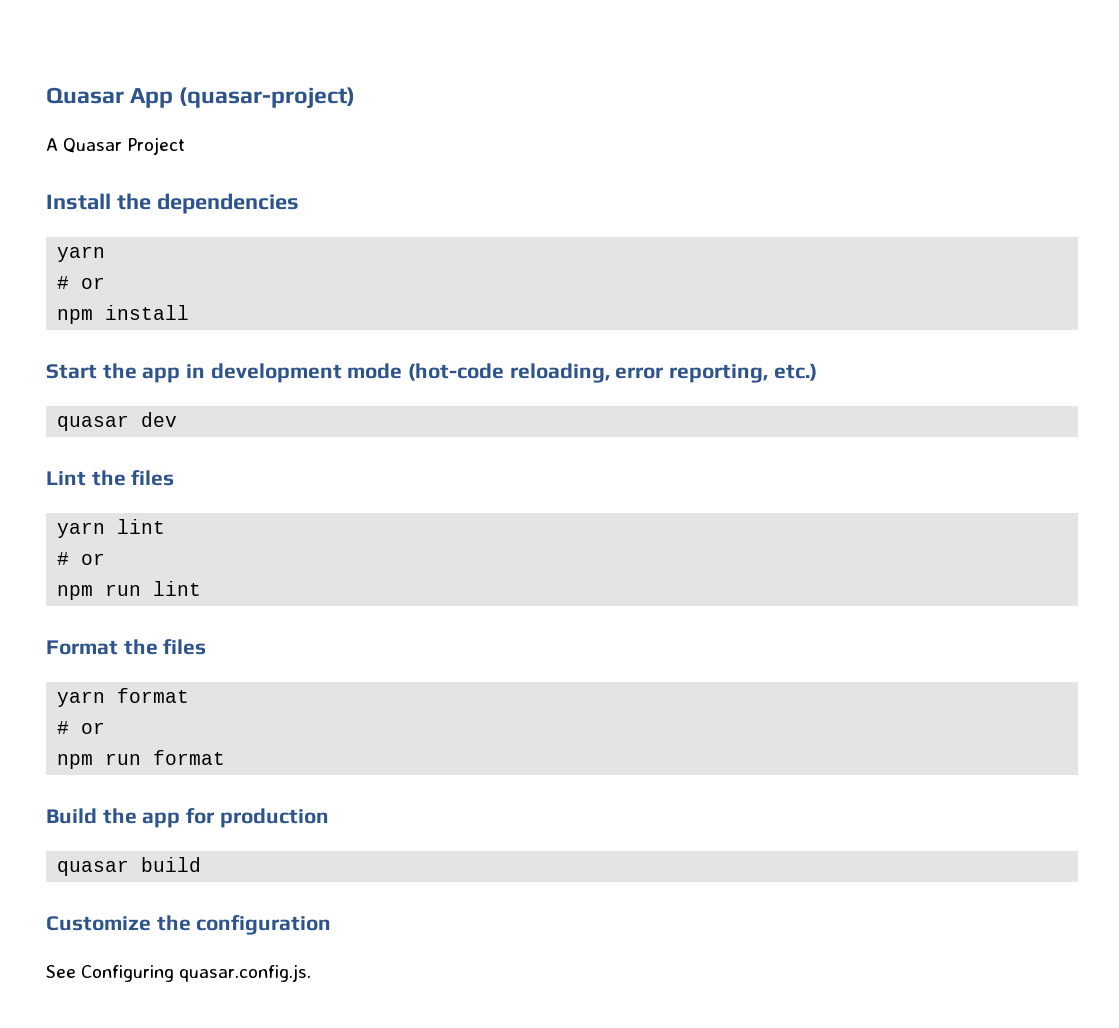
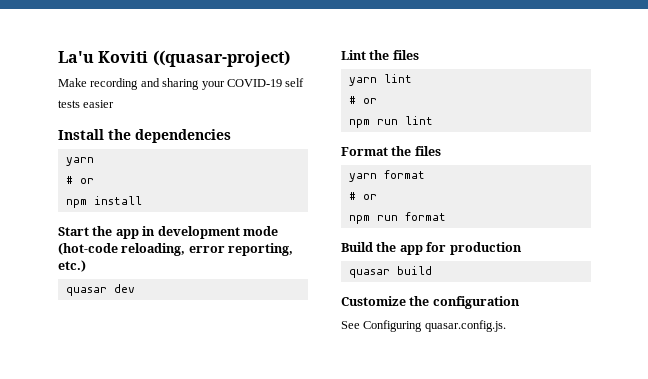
[46,87,356,109] [46,137,186,155] Quasar App (quasar-project) // A Quasar Project -> [58,50,290,67] [58,78,305,90] [58,100,115,108] La'u Koviti ((quasar-project) // Make recording and sharing your COVID-19 self tests easier

